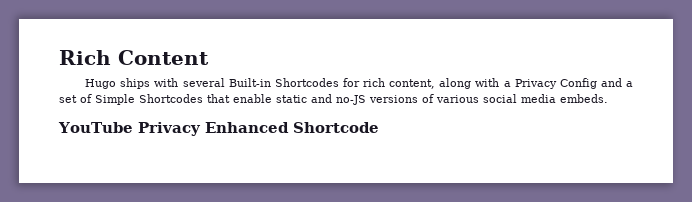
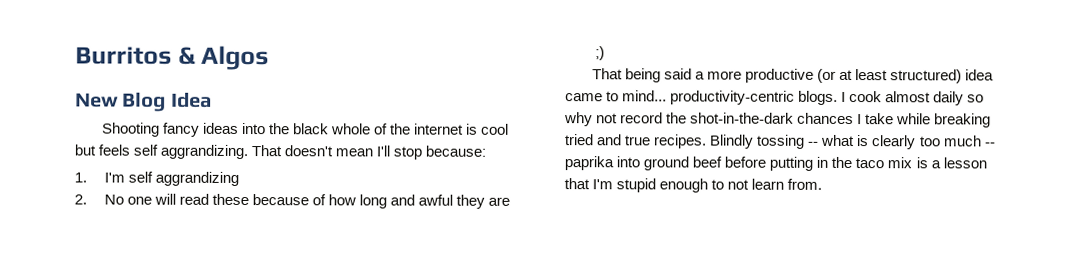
[59,50,209,65] [85,78,634,89] [59,94,608,105] [58,122,379,136] Rich Content // Hugo ships with several Built-in Shortcodes for rich content, along with a Privacy Config and a set of Simple Shortcodes that enable static and no-JS versions of various social media embeds. // YouTube Privacy Enhanced Shortcode -> [75,45,269,71] [75,92,212,112] [101,122,510,137] [74,144,487,160] [74,171,239,186] [74,193,511,209] [594,46,605,61] [591,68,995,84] [565,90,985,106] [564,112,992,128] [564,134,995,150] [564,156,987,171] [564,178,823,193] Burritos & Algos // New Blog Idea // Shooting fancy ideas into the black whole of the internet is cool but feels self aggrandizing. That doesn't mean I'll stop because: // 1. I'm self aggrandizing // 2. No one will read these because of how long and awful they are ;) // That being said a more productive (or at least structured) idea came to mind... productivity-centric blogs. I cook almost daily so why not record the shot-in-the-dark chances I take while breaking tried and true recipes. Blindly tossing -- what is clearly too much -- paprika into ground beef before putting in the taco mix is a lesson that I'm stupid enough to not learn from.

